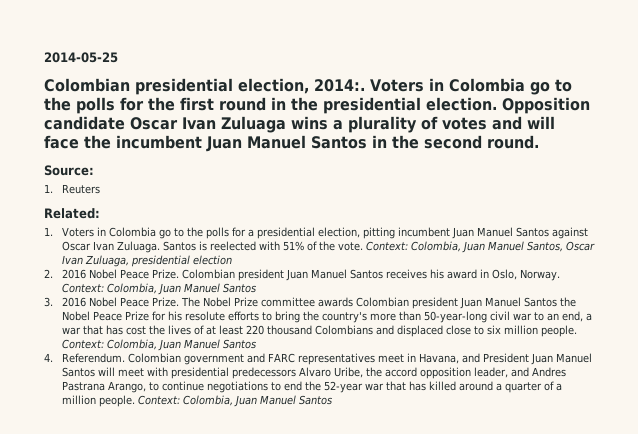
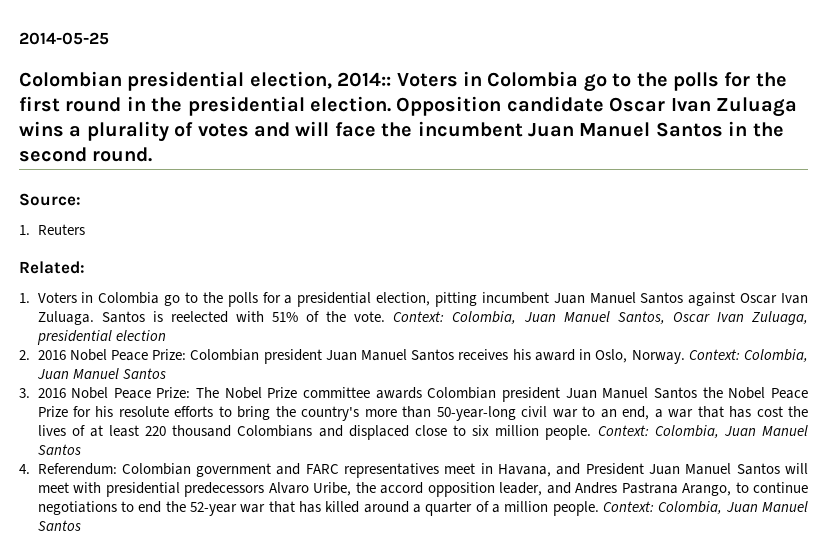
[314,79,365,92] 2014:. -> [337,72,392,87] 2014::
[151,269,179,279] Prize. -> [152,349,187,360] Prize:
[151,297,179,307] Prize. -> [156,387,191,398] Prize:
[61,353,125,363] Referendum. -> [37,463,117,475] Referendum:

